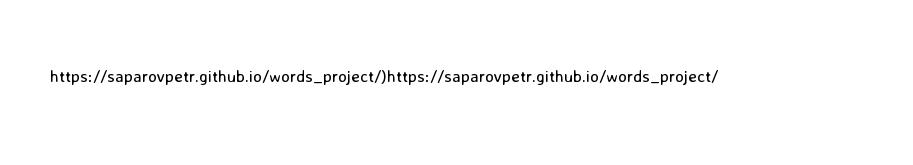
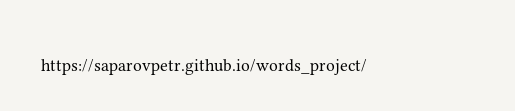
[50,70,718,85] https://saparovpetr.github.io/words_project/)https://saparovpetr.github.io/words_project/ -> [41,59,367,75] https://saparovpetr.github.io/words_project/

